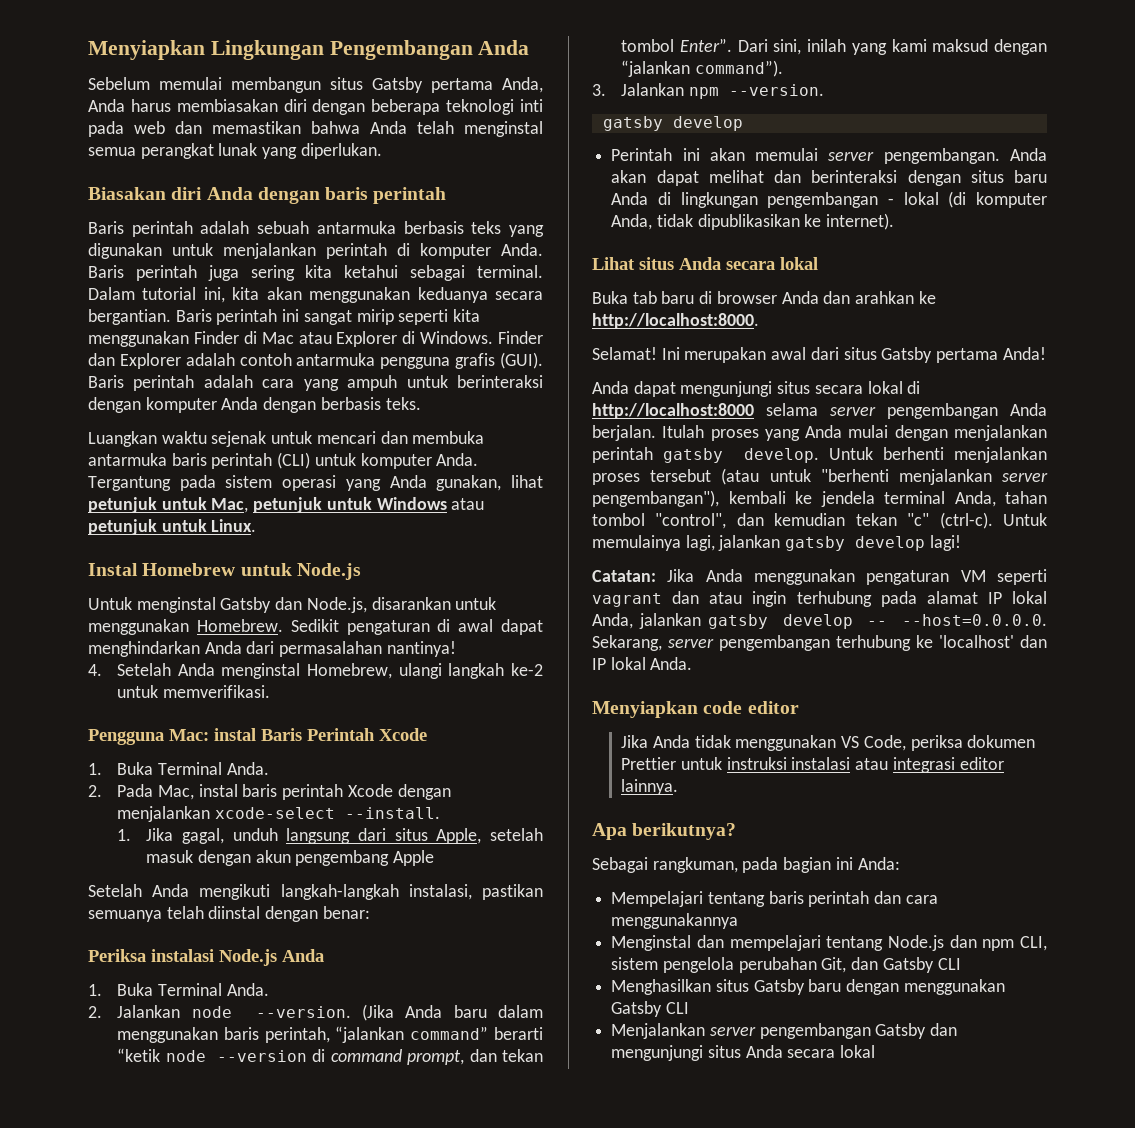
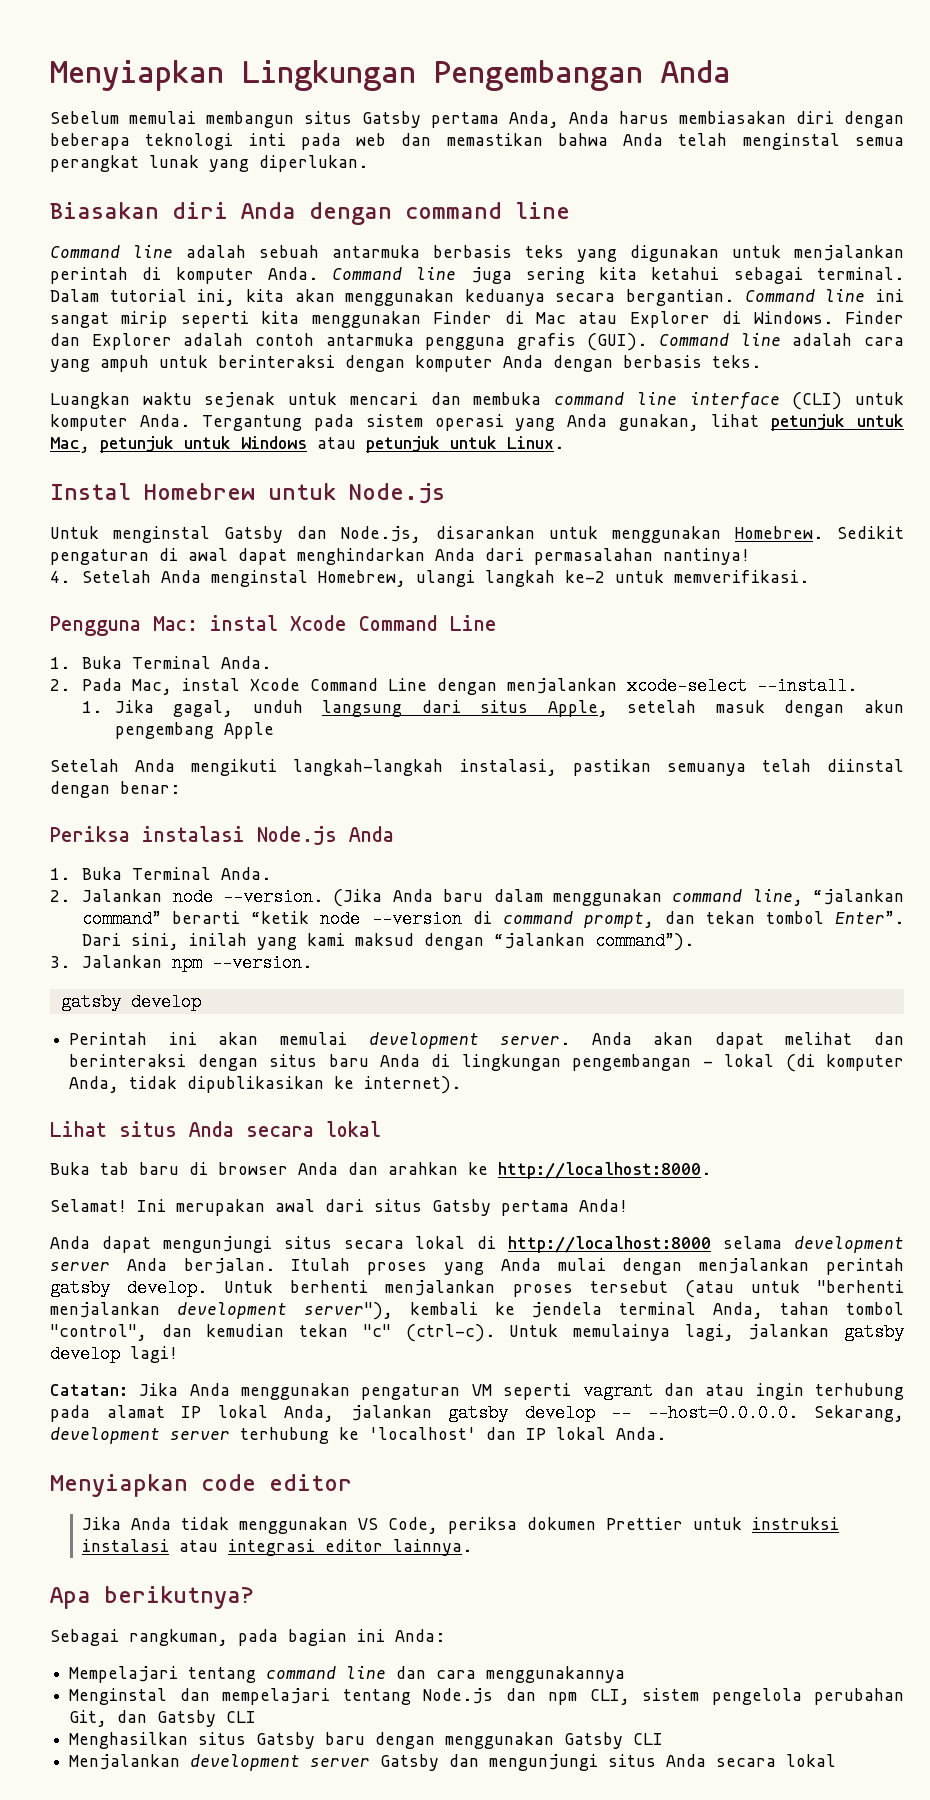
[325,187,447,204] [88,221,193,237] baris perintah // Baris perintah -> [405,202,570,219] [50,245,173,258] command line // Command line
[88,265,197,281] Baris perintah -> [332,267,457,280] Command line
[175,309,278,325] Baris perintah -> [744,289,866,302] Command line
[88,375,195,391] Baris perintah -> [659,333,781,346] Command line
[88,453,273,469] antarmuka baris perintah -> [554,392,780,409] command line interface
[261,728,427,741] Baris Perintah Xcode -> [290,615,497,631] Xcode Command Line
[242,784,393,800] baris perintah Xcode -> [250,678,428,691] Xcode Command Line
[223,1027,330,1043] baris perintah, -> [672,889,803,906] command line,
[828,148,1000,164] server pengembangan. -> [368,1032,571,1049] development server.
[830,403,998,419] server pengembangan -> [794,1236,905,1253] [50,1262,110,1271] development server
[1002,473,1048,482] [592,490,719,507] server pengembangan"), -> [176,1302,393,1320] development server"),
[668,635,830,651] server pengembangan -> [50,1427,230,1444] development server
[768,891,870,907] baris perintah -> [266,1666,387,1679] command line
[709,1023,871,1039] server pengembangan -> [190,1754,371,1771] development server

